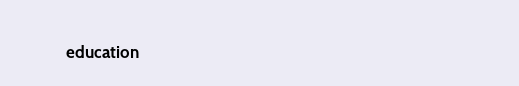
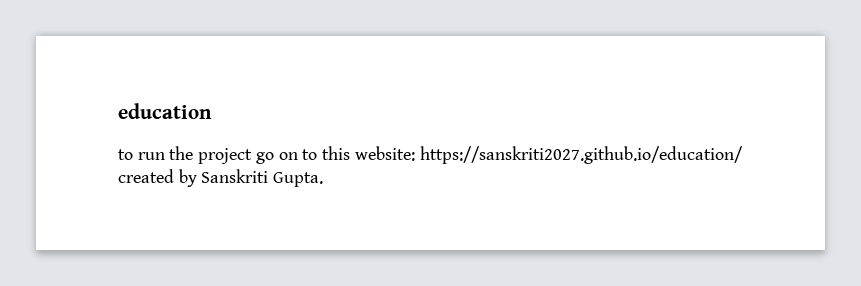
(139, 51) none -> [118,146,743,164] [118,169,324,187] // to run the project go on to this website: https://sanskriti2027.github.io/education/ created by Sanskriti Gupta.

